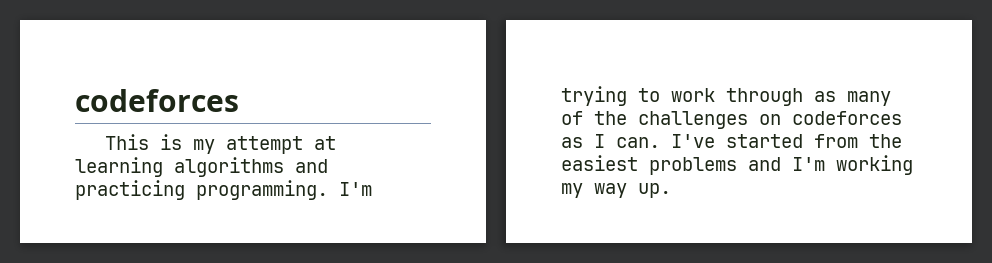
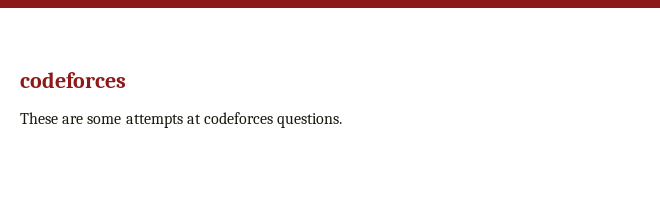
[104,134,336,154] [75,157,328,177] [75,180,372,200] [561,86,891,106] [561,111,902,129] [561,134,902,148] [561,155,913,175] [561,183,671,198] This is my attempt at learning algorithms and practicing programming. I'm trying to work through as many of the challenges on codeforces as I can. I've started from the easiest problems and I'm working my way up. -> [20,112,343,128] These are some attempts at codeforces questions.

